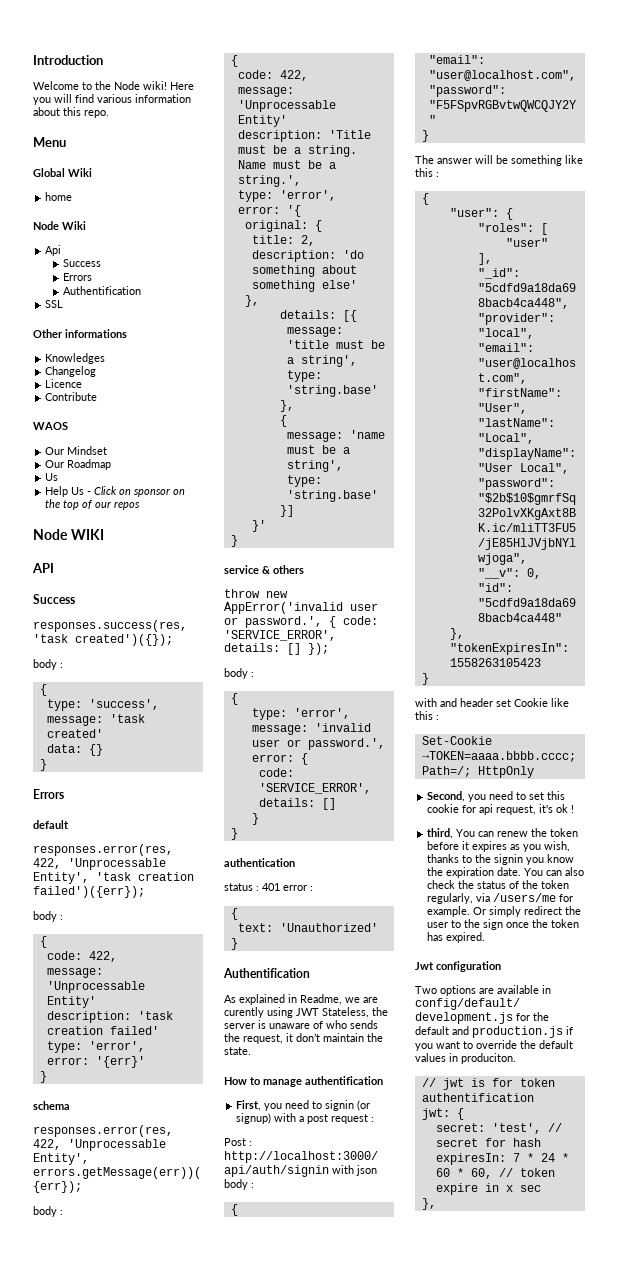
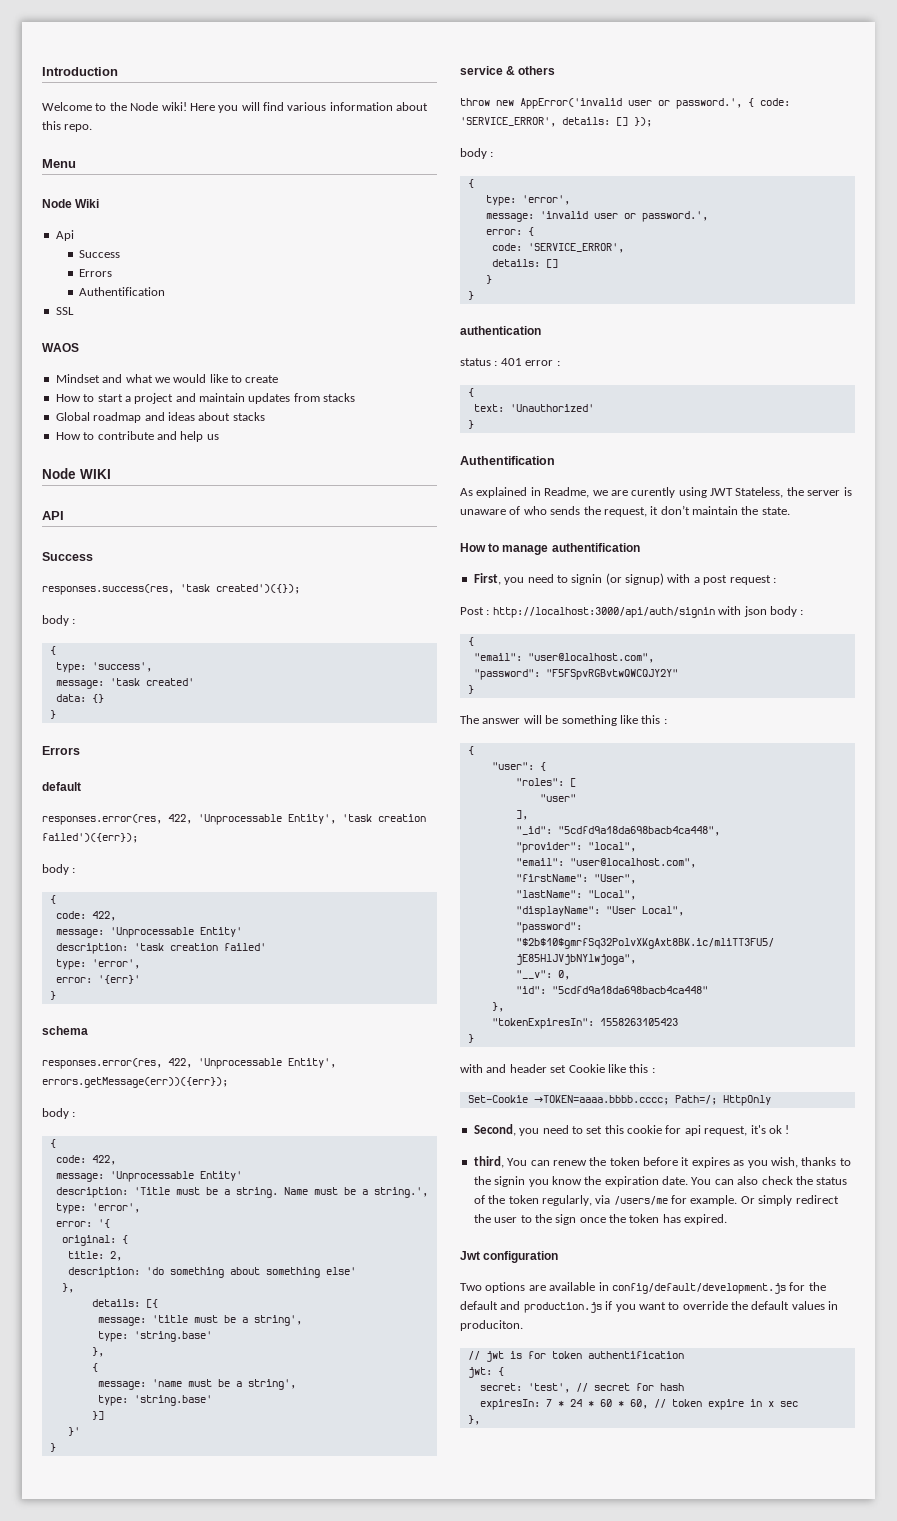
[33,168,92,177] [45,192,73,201] // Global Wiki // home -> (76, 163) none
[33,329,127,338] [45,353,106,364] [45,366,97,377] [45,379,83,388] [45,392,98,401] // Other informations // Knowledges // Changelog // Licence // Contribute -> (74, 311) none
[45,447,65,455] Our -> (79, 347) none
[45,459,112,470] [45,473,59,481] [45,486,186,497] [45,499,141,510] // Our Roadmap // Us // Help Us - Click on sponsor on the top of our repos -> [102,374,279,383] [55,393,356,404] [55,412,265,423] [55,431,219,442] and what we would like to create // How to start a project and maintain updates from stacks // Global roadmap and ideas about stacks // How to contribute and help us

